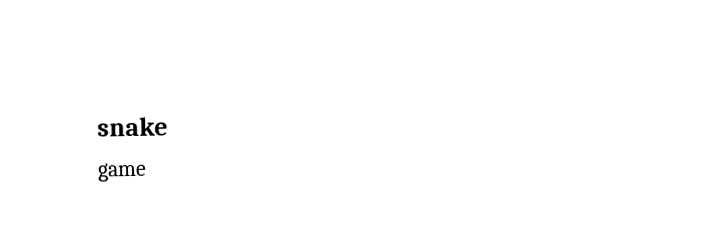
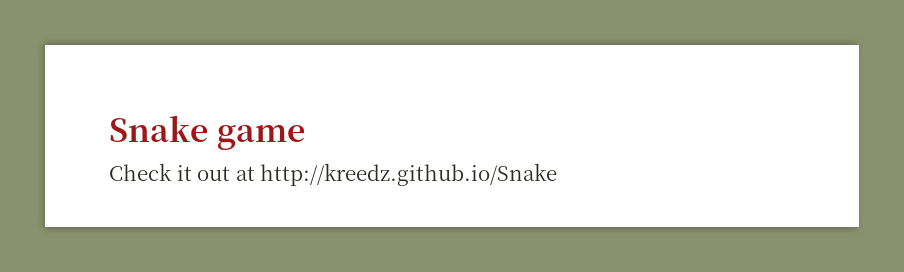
[97,116,168,137] [97,162,147,182] snake // game -> [109,115,305,150] [109,163,558,186] Snake game // Check it out at http://kreedz.github.io/Snake

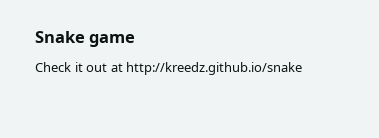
[260,163,558,186] http://kreedz.github.io/Snake -> [126,62,303,75] http://kreedz.github.io/snake

